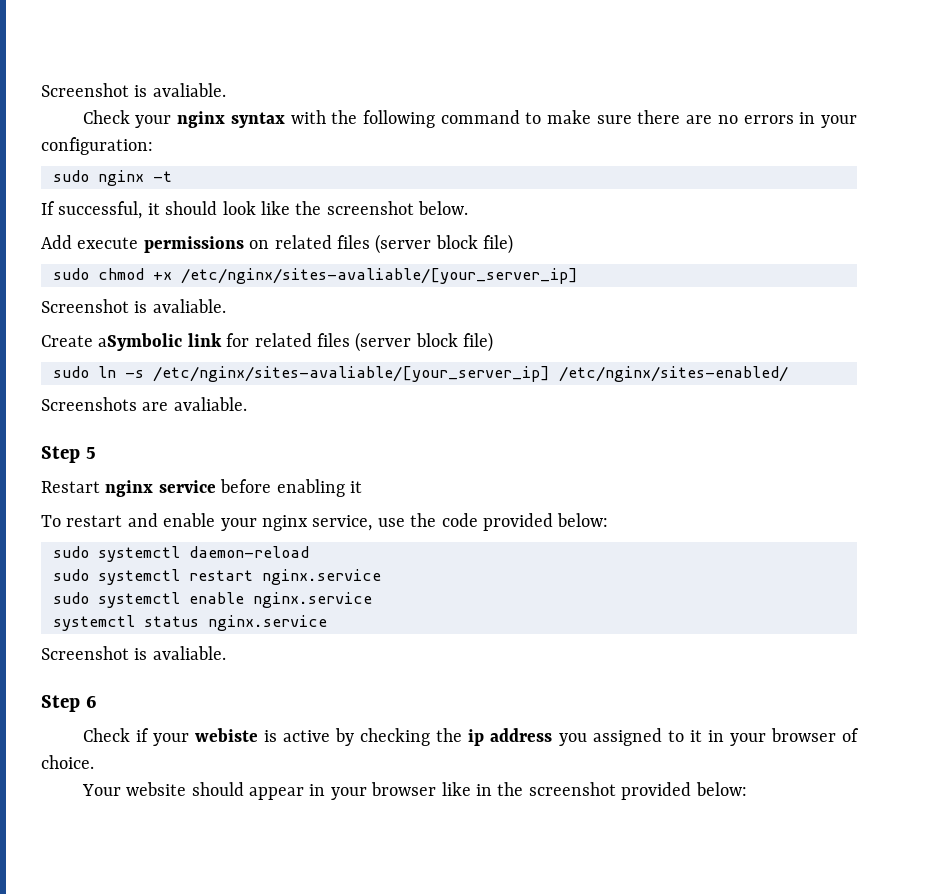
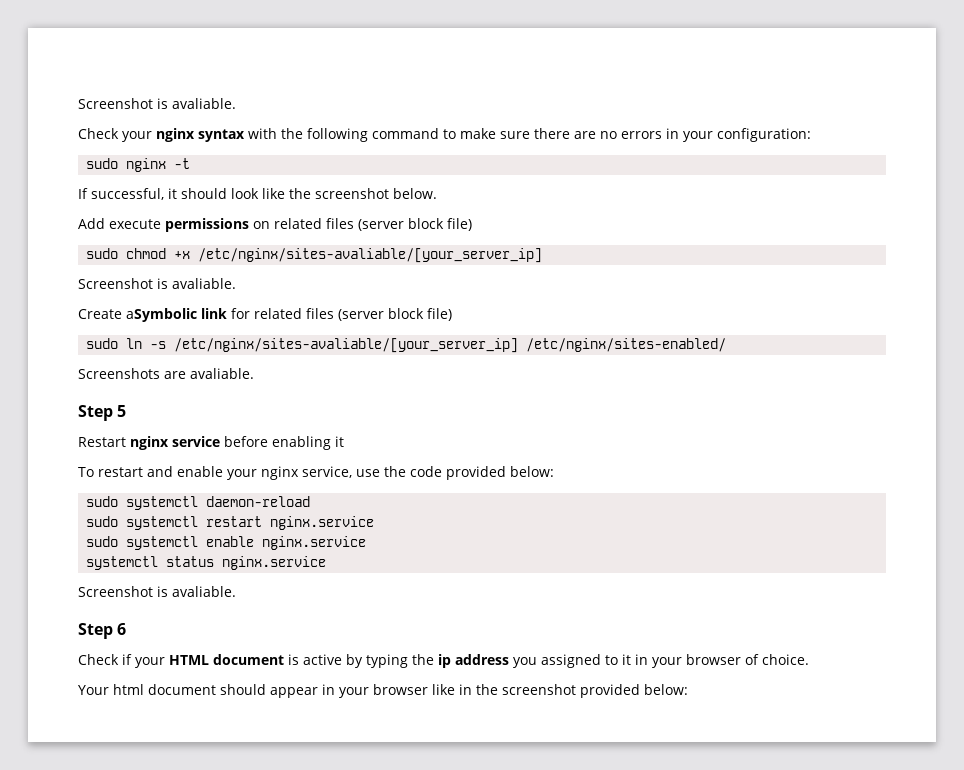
[194,728,258,742] webiste -> [169,654,284,665] HTML document
[360,728,431,746] checking -> [366,654,408,668] typing
[126,782,187,796] website -> [113,684,216,695] html document

